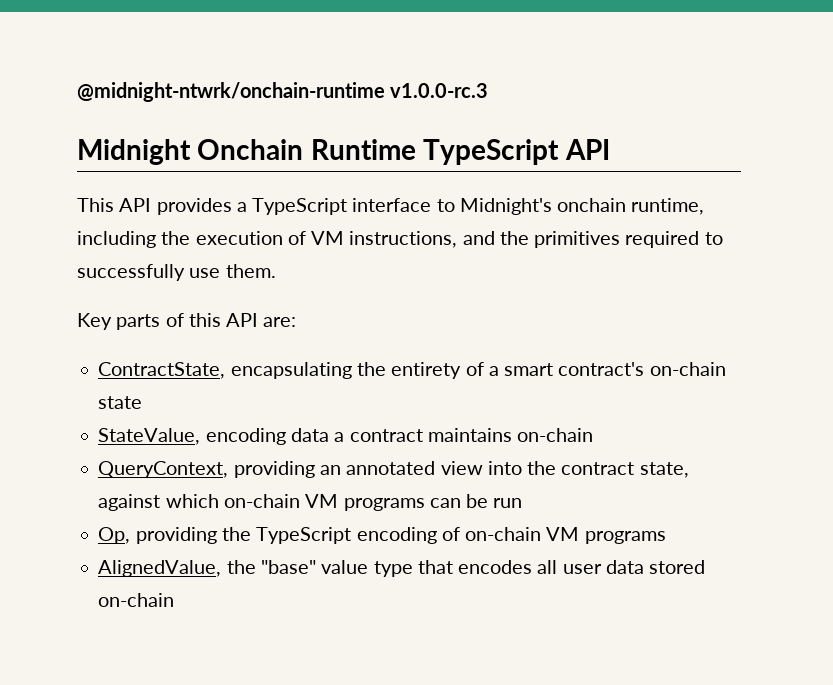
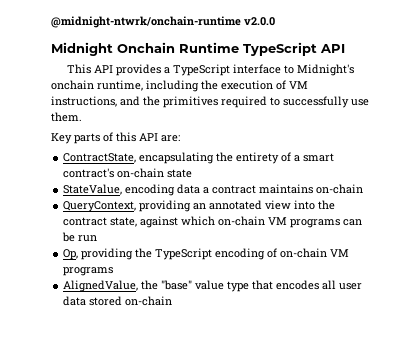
[390,83,489,98] v1.0.0-rc.3 -> [244,17,275,26] v2.0.0

